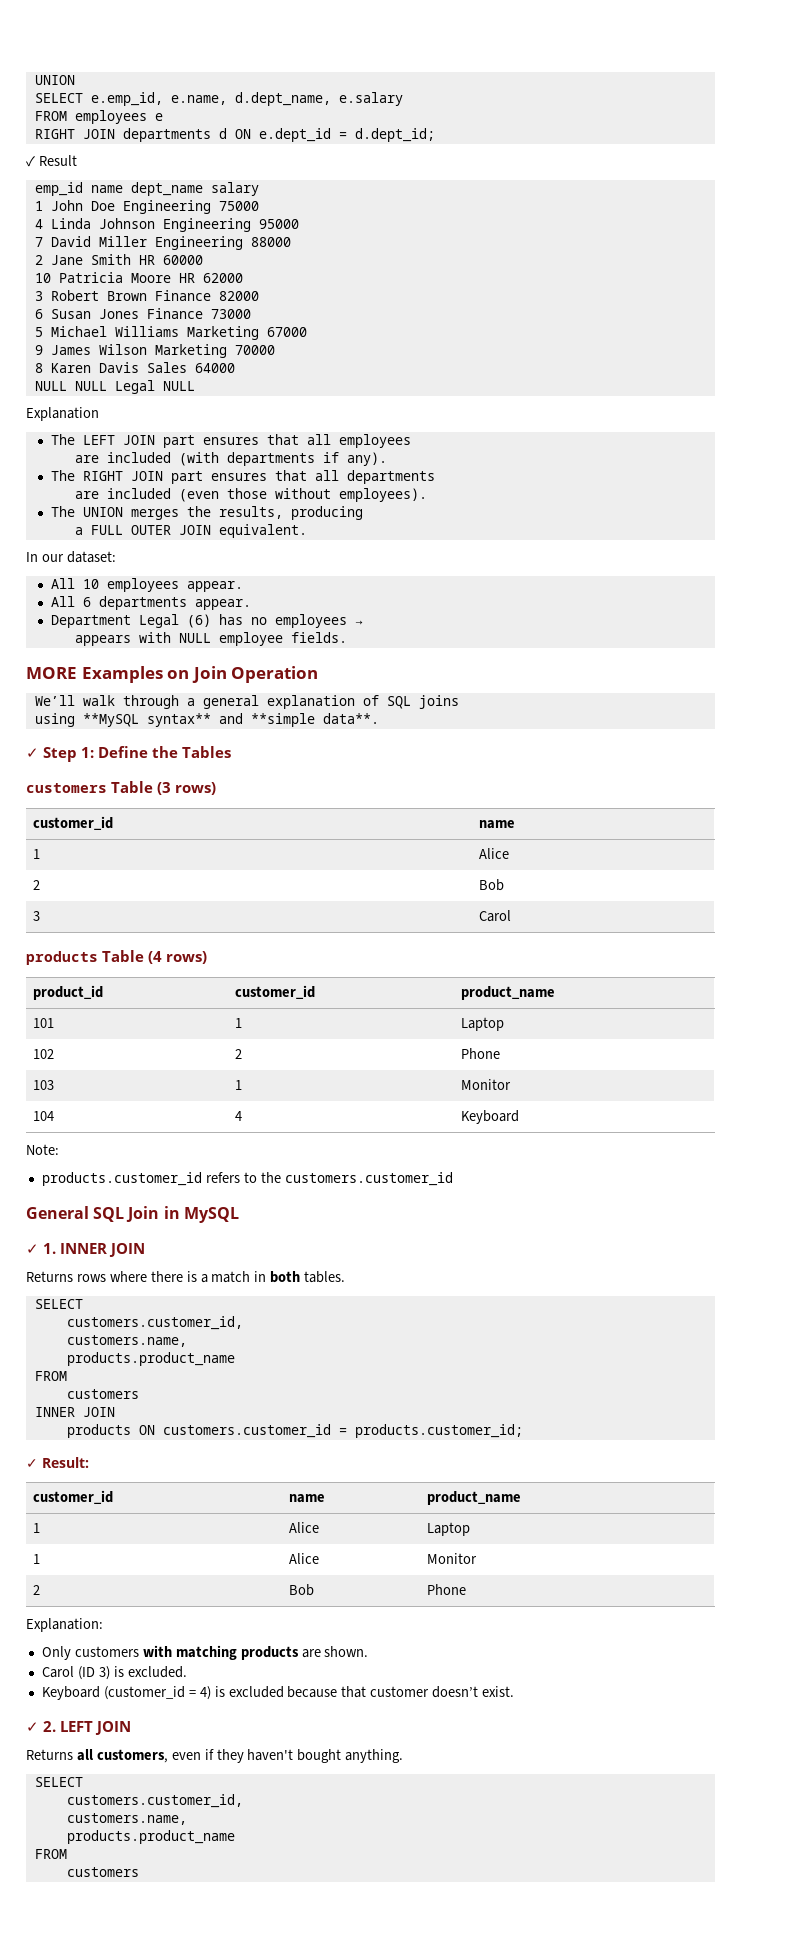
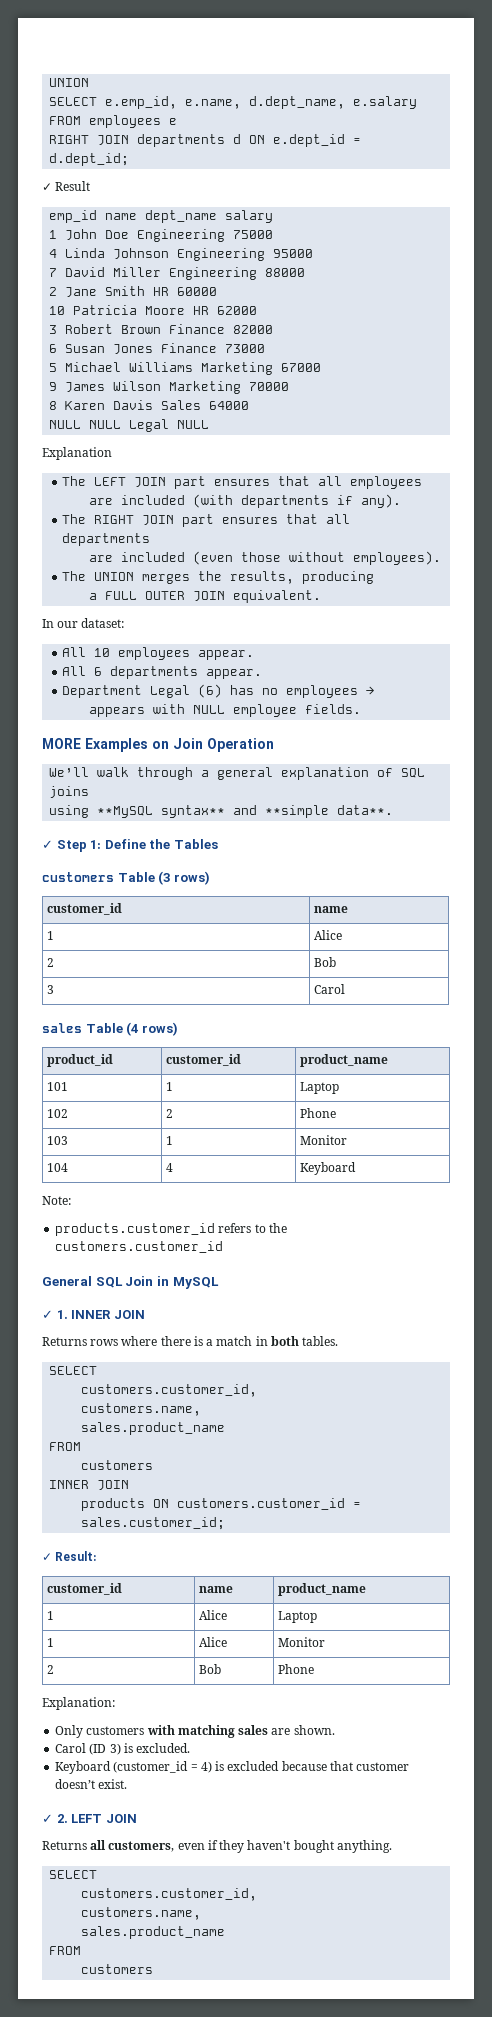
[26,951,98,965] products -> [42,1023,82,1033] sales
[66,1352,235,1366] products.product_name -> [81,1422,226,1435] sales.product_name
[354,1424,523,1438] products.customer_id; -> [81,1517,226,1530] sales.customer_id;
[240,1646,299,1660] products -> [238,1725,269,1735] sales
[66,1830,235,1844] products.product_name -> [81,1926,226,1939] sales.product_name

